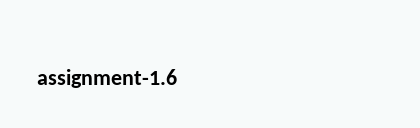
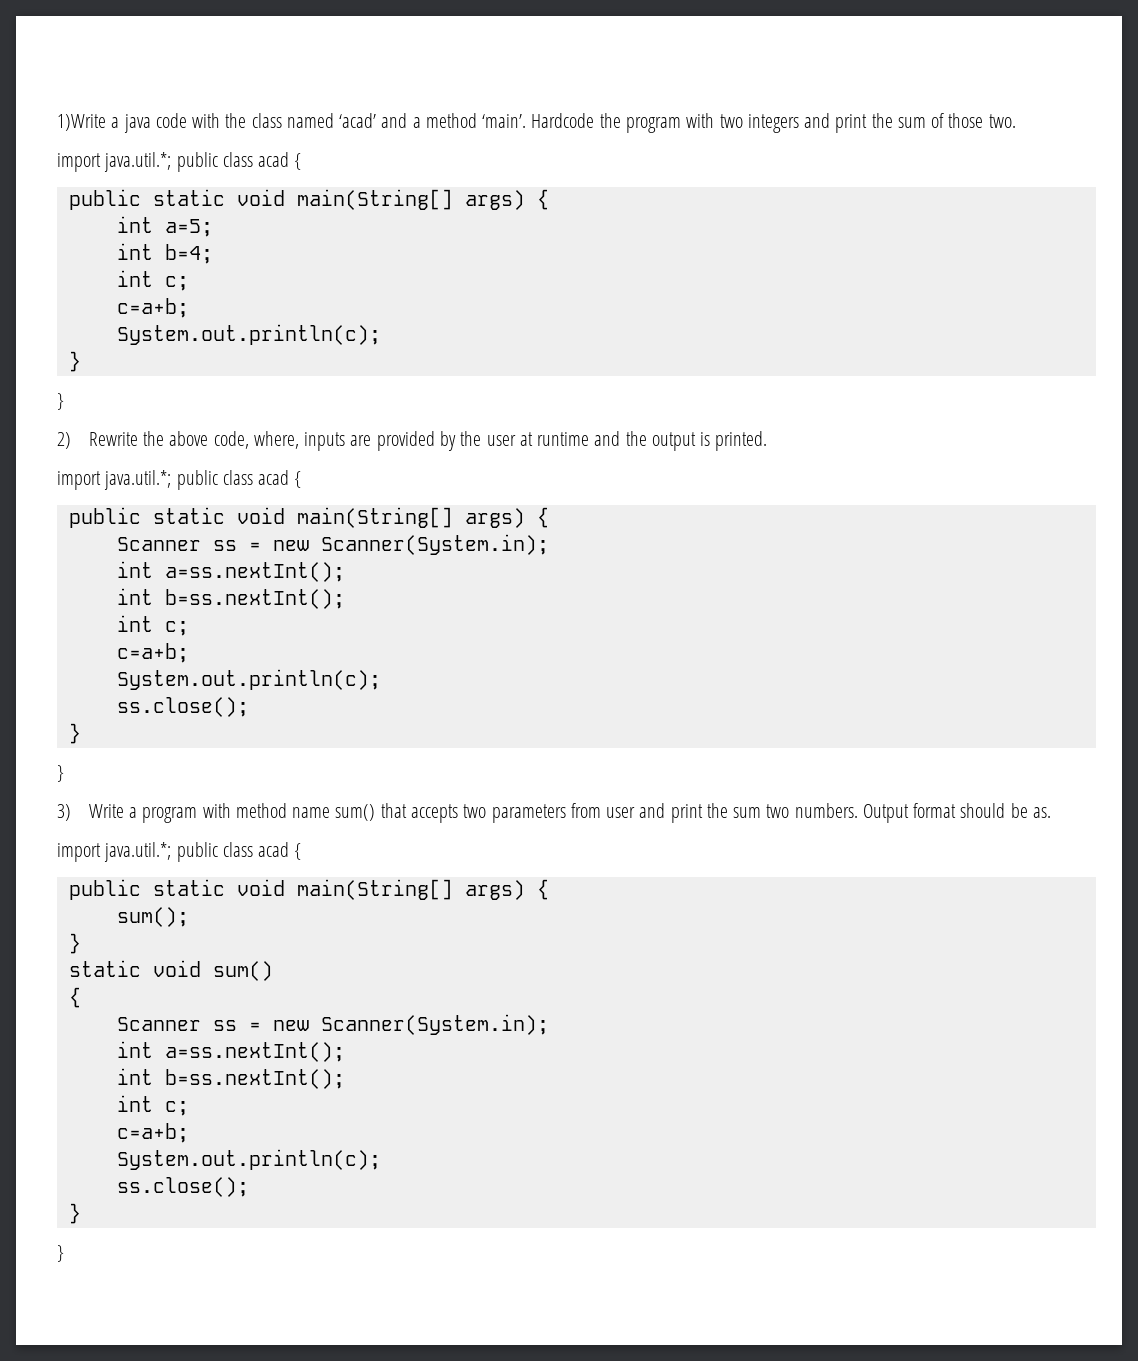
[37,69,177,88] assignment-1.6 -> [57,113,1016,133] [57,152,302,172] [68,189,549,210] [116,216,213,237] [116,243,213,264] [116,270,189,291] [116,298,189,318] [116,324,381,345] [68,351,81,372] [57,393,64,410] [57,431,768,451] [57,470,302,490] [68,507,549,528] [116,534,549,555] [116,561,345,582] [116,588,345,609] [116,615,189,636] [116,643,189,663] [116,669,381,690] [116,697,249,717] [68,723,81,744] [57,765,64,782] [57,803,1051,823] [57,842,302,862] [68,879,549,900] [116,907,189,927] [68,933,81,954] [68,960,273,981] [68,987,81,1008] [116,1014,549,1035] [116,1041,345,1062] [116,1068,345,1089] [116,1095,189,1116] [116,1123,189,1143] [116,1149,381,1170] [116,1177,249,1197] [68,1203,81,1224] [57,1245,64,1262] 1)Write a java code with the class named ‘acad’ and a method ‘main’. Hardcode the program with two integers and print the sum of those two. // import java.util.*; public class acad { // public static void main(String[] args) { // int a=5; // int b=4; // int c; // c=a+b; // System.out.println(c); // } // } // 2) Rewrite the above code, where, inputs are provided by the user at runtime and the output is printed. // import java.util.*; public class acad { // public static void main(String[] args) { // Scanner ss = new Scanner(System.in); // int a=ss.nextInt(); // int b=ss.nextInt(); // int c; // c=a+b; // System.out.println(c); // ss.close(); // } // } // 3) Write a program with method name sum() that accepts two parameters from user and print the sum two numbers. Output format should be as. // import java.util.*; public class acad { // public static void main(String[] args) { // sum(); // } // static void sum() // { // Scanner ss = new Scanner(System.in); // int a=ss.nextInt(); // int b=ss.nextInt(); // int c; // c=a+b; // System.out.println(c); // ss.close(); // } // }

